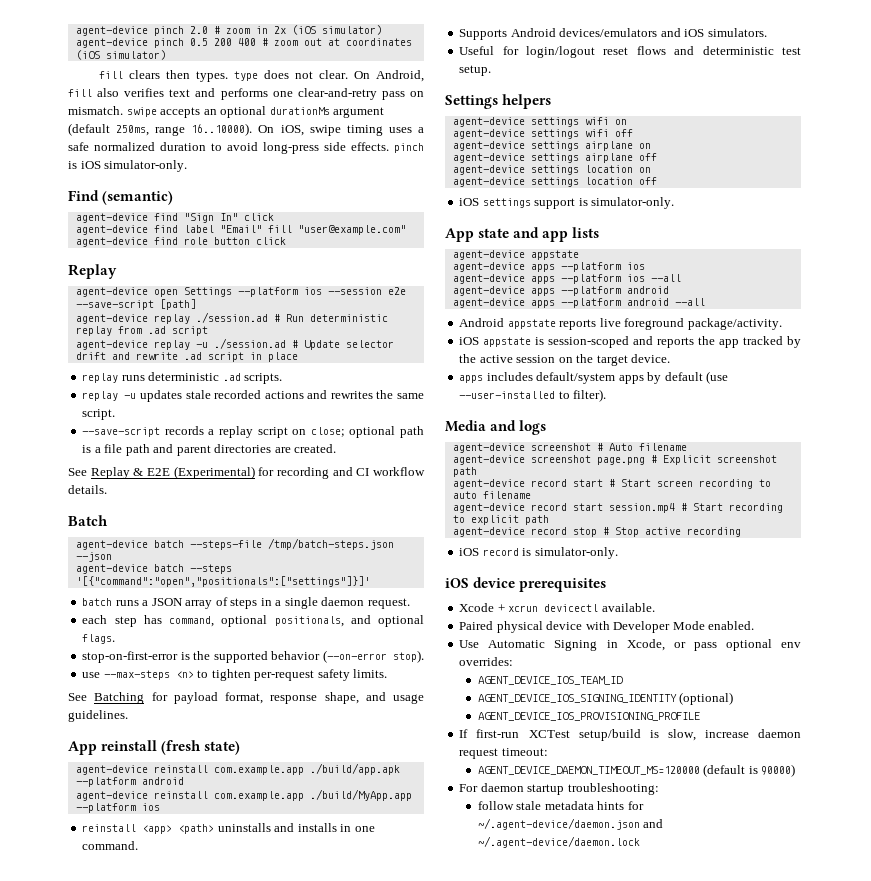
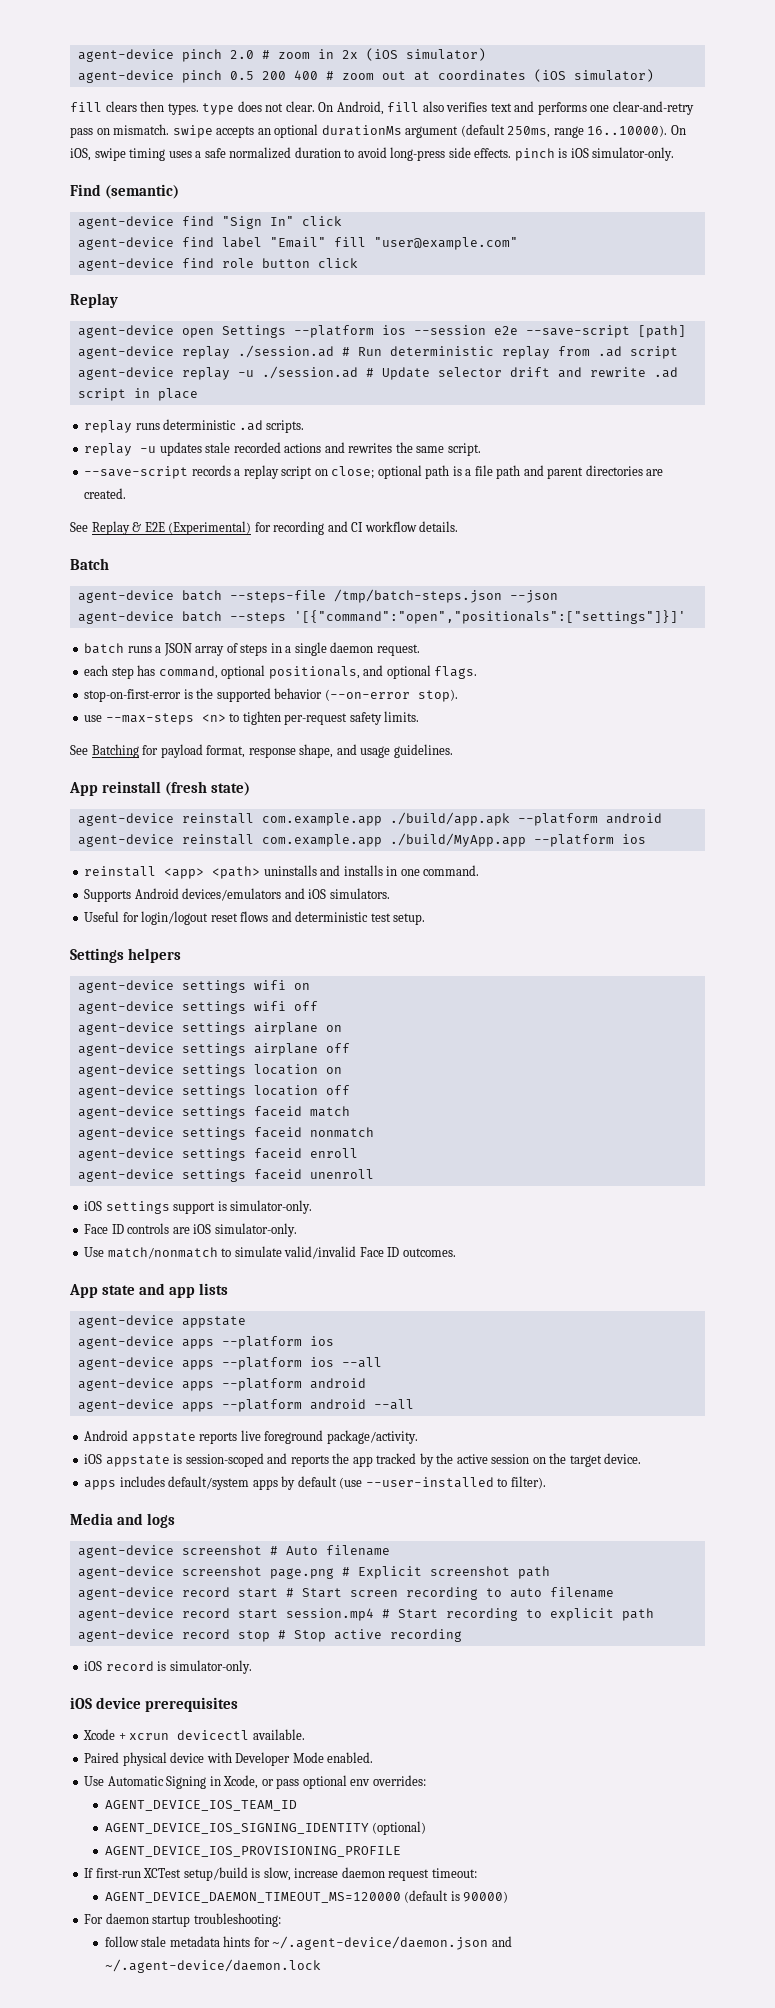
(657, 181) none -> [77,1106,350,1119] [77,1127,374,1140] [77,1148,358,1161] [77,1169,374,1182] // agent-device settings faceid match // agent-device settings faceid nonmatch // agent-device settings faceid enroll // agent-device settings faceid unenroll
(675, 203) none -> [84,1223,297,1237] [84,1246,456,1259] // Face ID controls are iOS simulator-only. // Use match/nonmatch to simulate valid/invalid Face ID outcomes.

